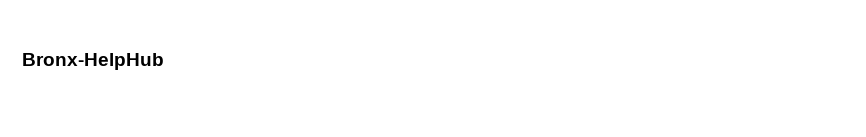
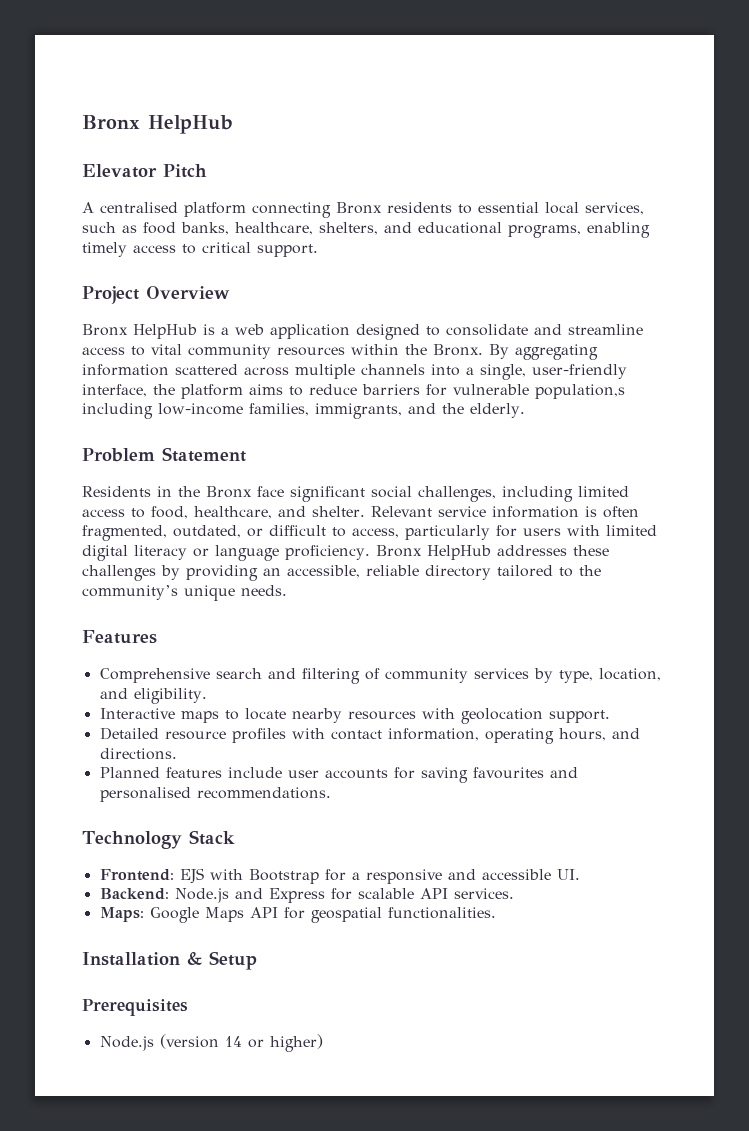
[22,53,164,70] Bronx-HelpHub -> [82,115,233,134] [82,164,207,178] [82,202,644,218] [82,222,650,238] [82,242,318,257] [82,286,230,304] [82,324,643,340] [82,344,598,360] [82,364,627,380] [82,384,625,399] [82,403,525,419] [82,447,246,462] [82,486,629,502] [82,506,639,519] [82,525,657,541] [82,545,609,561] [82,565,601,581] [82,585,287,601] [82,630,157,644] [99,668,661,684] [99,688,207,704] [99,708,610,724] [99,727,640,744] [99,748,177,760] [99,767,578,783] [99,787,331,802] [82,830,235,849] [99,868,580,884] [99,888,514,903] [99,907,496,923] [82,951,257,970] [82,999,188,1016] [99,1034,323,1052] Bronx HelpHub // Elevator Pitch // A centralised platform connecting Bronx residents to essential local services, such as food banks, healthcare, shelters, and educational programs, enabling timely access to critical support. // Project Overview // Bronx HelpHub is a web application designed to consolidate and streamline access to vital community resources within the Bronx. By aggregating information scattered across multiple channels into a single, user-friendly interface, the platform aims to reduce barriers for vulnerable population,s including low-income families, immigrants, and the elderly. // Problem Statement // Residents in the Bronx face significant social challenges, including limited access to food, healthcare, and shelter. Relevant service information is often fragmented, outdated, or difficult to access, particularly for users with limited digital literacy or language proficiency. Bronx HelpHub addresses these challenges by providing an accessible, reliable directory tailored to the community’s unique needs. // Features // Comprehensive search and filtering of community services by type, location, and eligibility. // Interactive maps to locate nearby resources with geolocation support. // Detailed resource profiles with contact information, operating hours, and directions. // Planned features include user accounts for saving favourites and personalised recommendations. // Technology Stack // Frontend: EJS with Bootstrap for a responsive and accessible UI. // Backend: Node.js and Express for scalable API services. // Maps: Google Maps API for geospatial functionalities. // Installation & Setup // Prerequisites // Node.js (version 14 or higher)

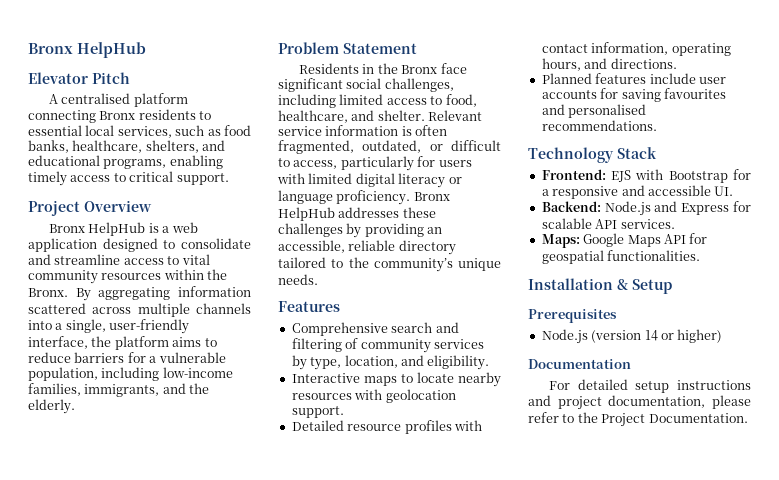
[453,384,625,399] vulnerable population,s -> [149,352,226,363] [28,367,98,381] a vulnerable population,
(323, 1043) none -> [528,359,631,369] [549,379,751,393] [528,395,751,410] [528,412,748,427] // Documentation // For detailed setup instructions and project documentation, please refer to the Project Documentation.

